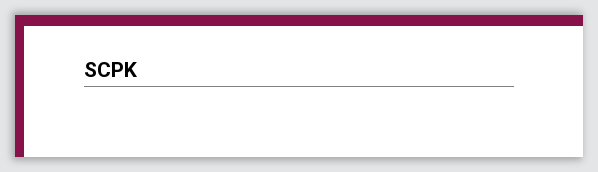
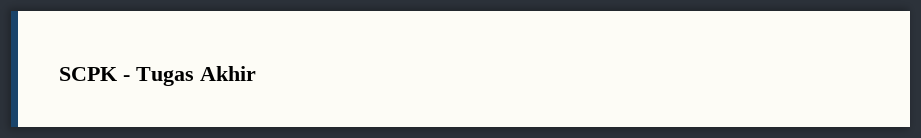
(138, 69) none -> [123,66,256,86] - Tugas Akhir

